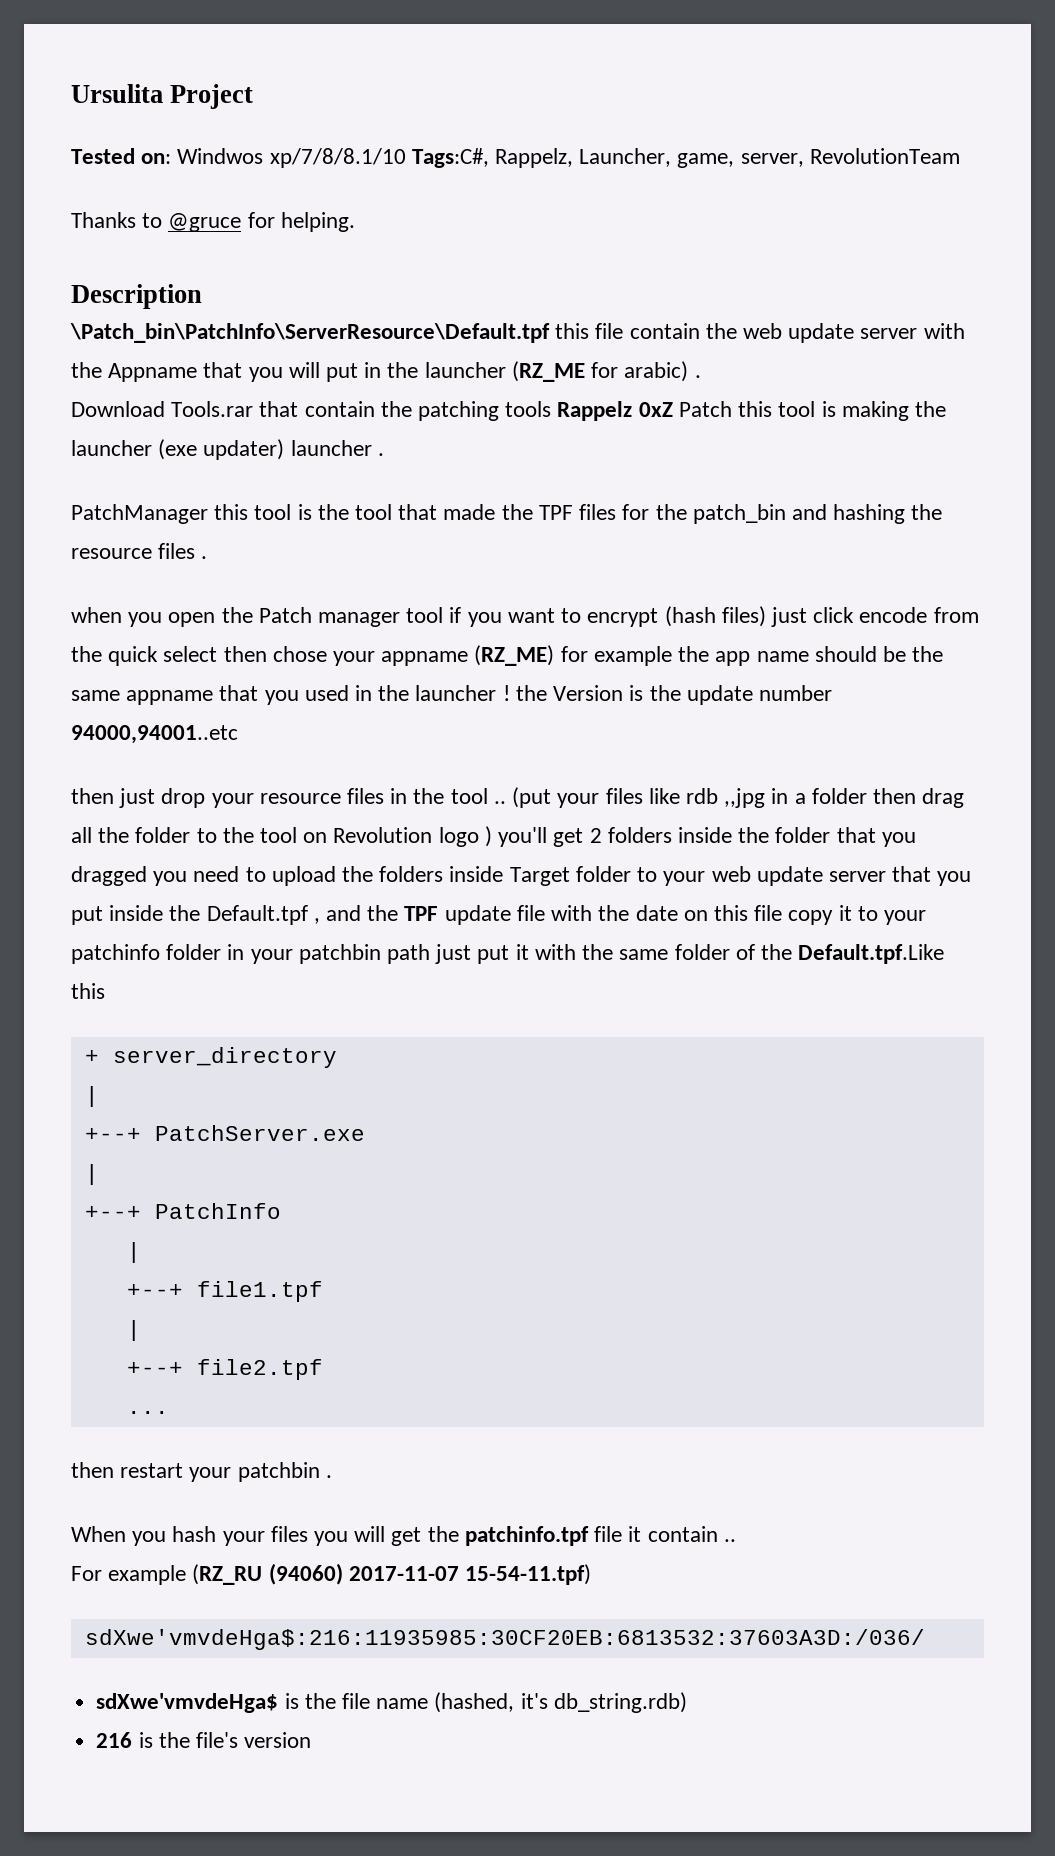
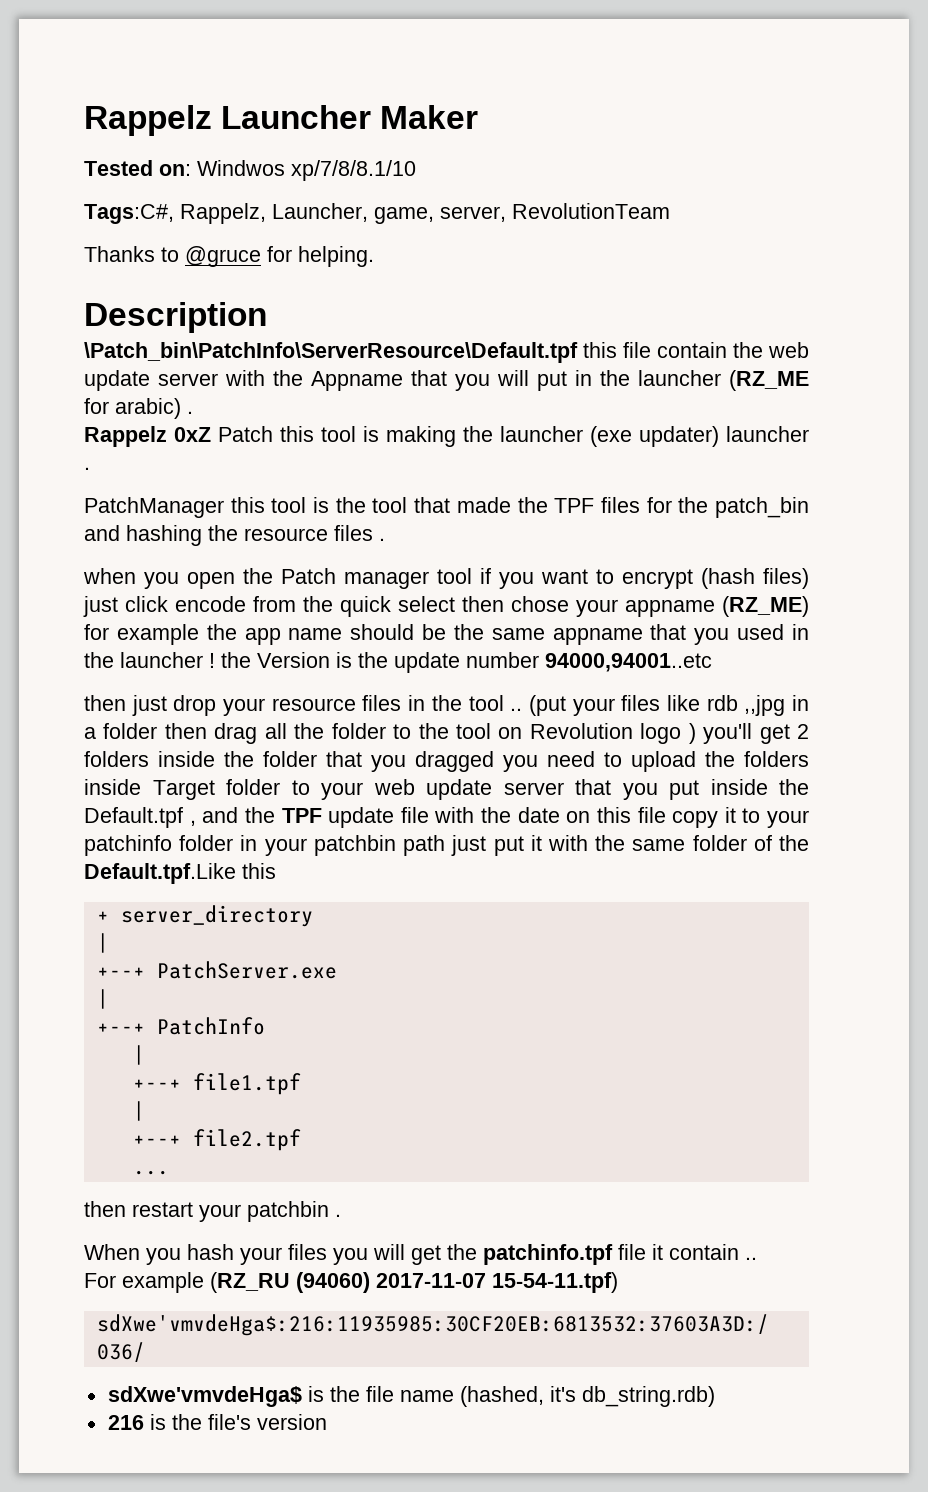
[71,84,254,109] Ursulita Project -> [84,105,479,136] Rappelz Launcher Maker
(406, 158) none -> (416, 170) //
[71,401,552,421] Download Tools.rar that contain the patching tools -> (193, 412) none

